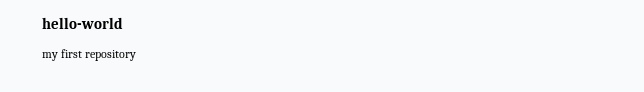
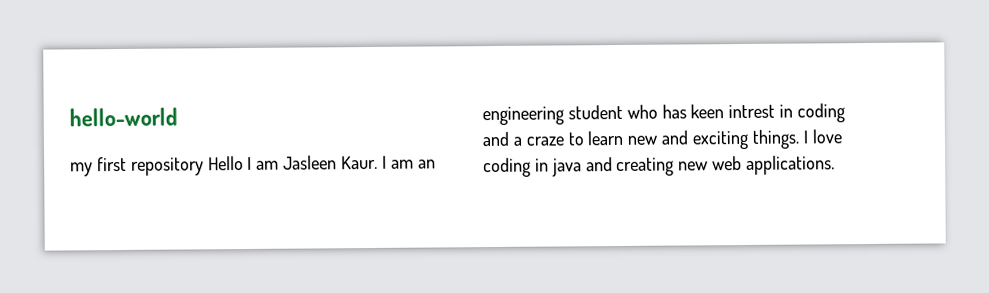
(137, 55) none -> [207,155,436,171] [482,103,846,126] [482,129,842,150] [483,155,836,178] Hello I am Jasleen Kaur. I am an engineering student who has keen intrest in coding and a craze to learn new and exciting things. I love coding in java and creating new web applications.

